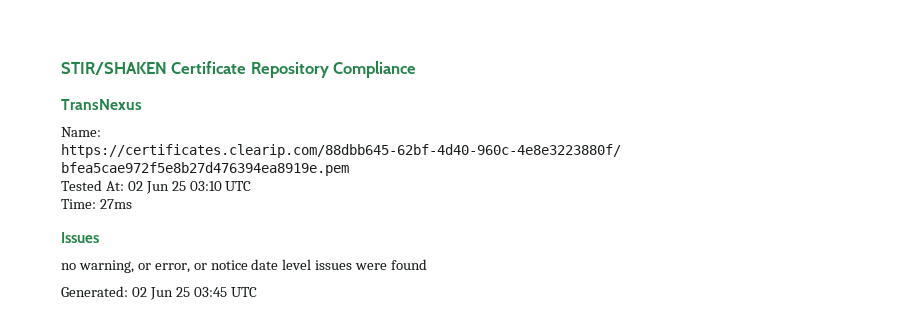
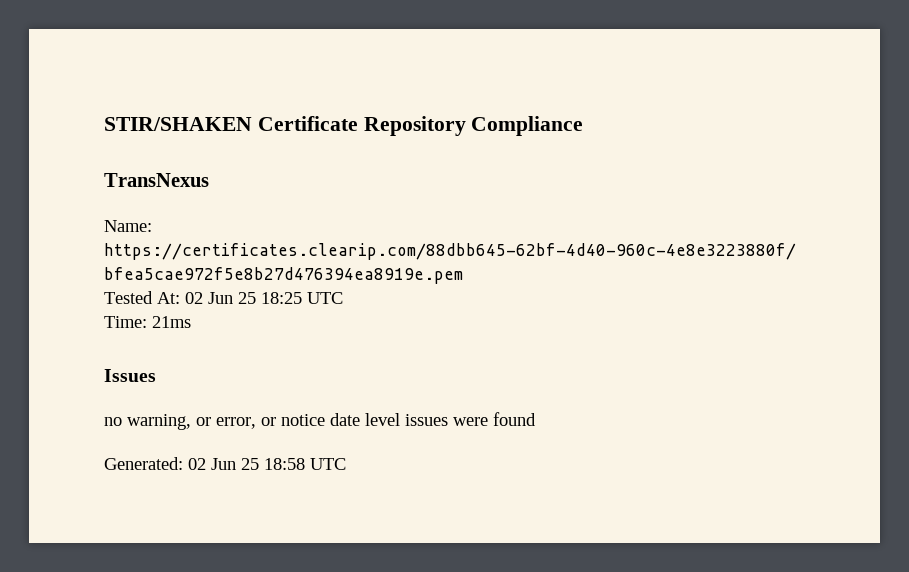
[189,181,222,191] 03:10 -> [261,292,302,304] 18:25
[99,199,132,209] 27ms -> [152,316,191,328] 21ms
[193,287,227,297] 03:45 -> [264,458,305,470] 18:58

